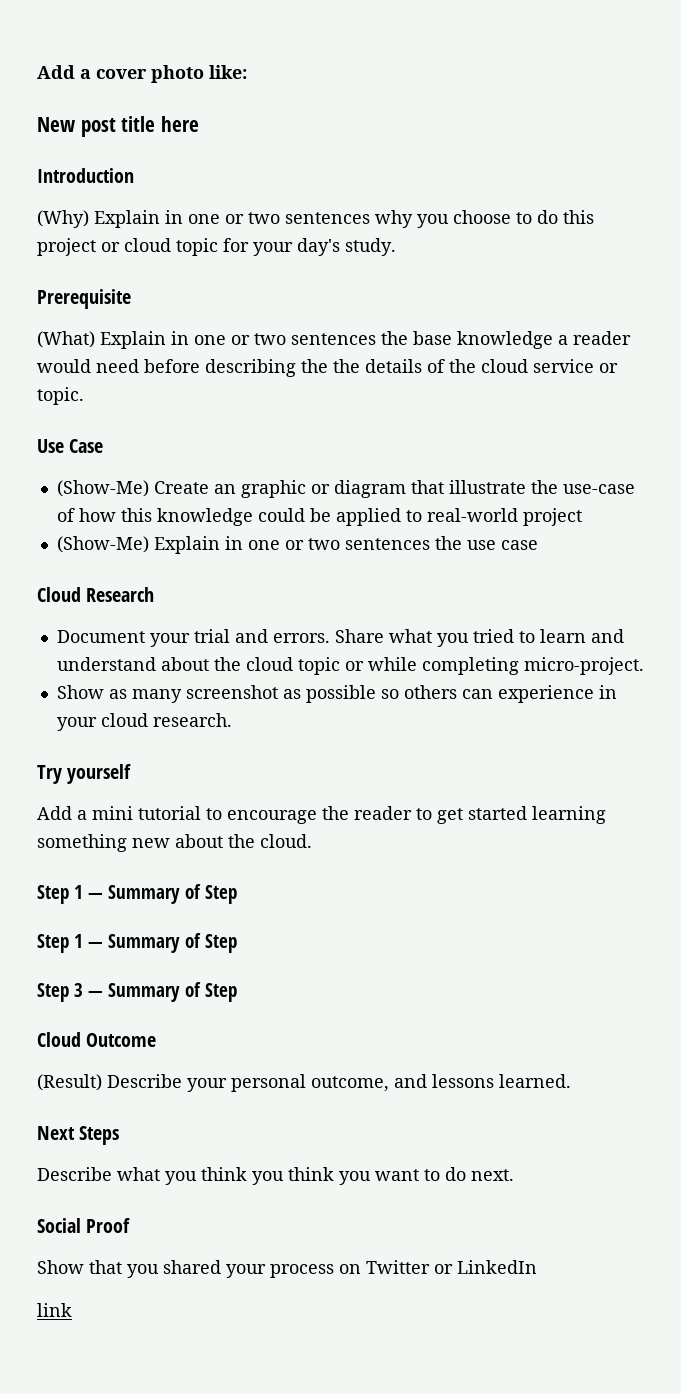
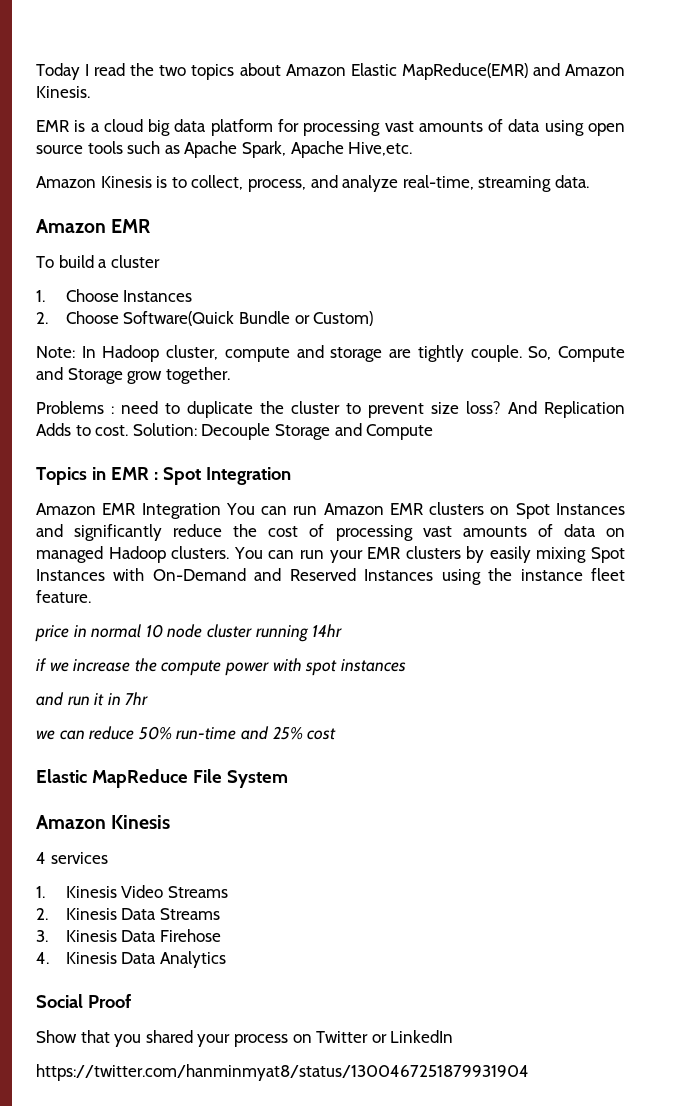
[37,65,247,83] [37,116,200,137] [37,168,134,183] [37,210,594,228] [37,238,396,256] [37,289,131,309] [37,331,631,349] [37,359,618,377] [37,387,84,405] [37,439,104,453] [56,480,635,498] [56,508,582,526] [56,536,538,554] [37,587,155,602] [56,629,624,647] [56,657,644,675] [56,685,617,703] [56,713,232,731] [37,764,132,784] [37,806,606,824] [37,834,312,852] [37,884,237,904] [37,933,237,953] [37,982,237,1002] [37,1032,157,1047] [37,1074,571,1092] [37,1126,120,1145] [37,1167,514,1185] Add a cover photo like: // New post title here // Introduction // (Why) Explain in one or two sentences why you choose to do this project or cloud topic for your day's study. // Prerequisite // (What) Explain in one or two sentences the base knowledge a reader would need before describing the the details of the cloud service or topic. // Use Case // (Show-Me) Create an graphic or diagram that illustrate the use-case of how this knowledge could be applied to real-world project // (Show-Me) Explain in one or two sentences the use case // Cloud Research // Document your trial and errors. Share what you tried to learn and understand about the cloud topic or while completing micro-project. // Show as many screenshot as possible so others can experience in your cloud research. // Try yourself // Add a mini tutorial to encourage the reader to get started learning something new about the cloud. // Step 1 — Summary of Step // Step 1 — Summary of Step // Step 3 — Summary of Step // Cloud Outcome // (Result) Describe your personal outcome, and lessons learned. // Next Steps // Describe what you think you think you want to do next. -> [36,63,625,80] [36,86,90,98] [36,119,625,136] [36,141,413,158] [36,175,589,192] [36,219,151,233] [36,255,160,268] [36,289,193,302] [36,311,374,326] [36,345,626,362] [36,367,230,384] [36,401,625,418] [36,423,434,440] [36,467,291,485] [36,502,626,519] [36,524,625,541] [36,546,626,563] [36,568,625,585] [36,590,91,603] [35,624,343,642] [36,658,406,676] [36,692,149,706] [36,726,337,740] [36,769,288,788] [36,815,171,829] [36,852,108,864] [36,885,228,898] [36,908,220,920] [36,929,221,942] [36,951,226,968] Today I read the two topics about Amazon Elastic MapReduce(EMR) and Amazon Kinesis. // EMR is a cloud big data platform for processing vast amounts of data using open source tools such as Apache Spark, Apache Hive,etc. // Amazon Kinesis is to collect, process, and analyze real-time, streaming data. // Amazon EMR // To build a cluster // 1. Choose Instances // 2. Choose Software(Quick Bundle or Custom) // Note: In Hadoop cluster, compute and storage are tightly couple. So, Compute and Storage grow together. // Problems : need to duplicate the cluster to prevent size loss? And Replication Adds to cost. Solution: Decouple Storage and Compute // Topics in EMR : Spot Integration // Amazon EMR Integration You can run Amazon EMR clusters on Spot Instances and significantly reduce the cost of processing vast amounts of data on managed Hadoop clusters. You can run your EMR clusters by easily mixing Spot Instances with On-Demand and Reserved Instances using the instance fleet feature. // price in normal 10 node cluster running 14hr // if we increase the compute power with spot instances // and run it in 7hr // we can reduce 50% run-time and 25% cost // Elastic MapReduce File System // Amazon Kinesis // 4 services // 1. Kinesis Video Streams // 2. Kinesis Data Streams // 3. Kinesis Data Firehose // 4. Kinesis Data Analytics
[37,1303,72,1317] link -> [36,1064,529,1081] https://twitter.com/hanminmyat8/status/1300467251879931904

